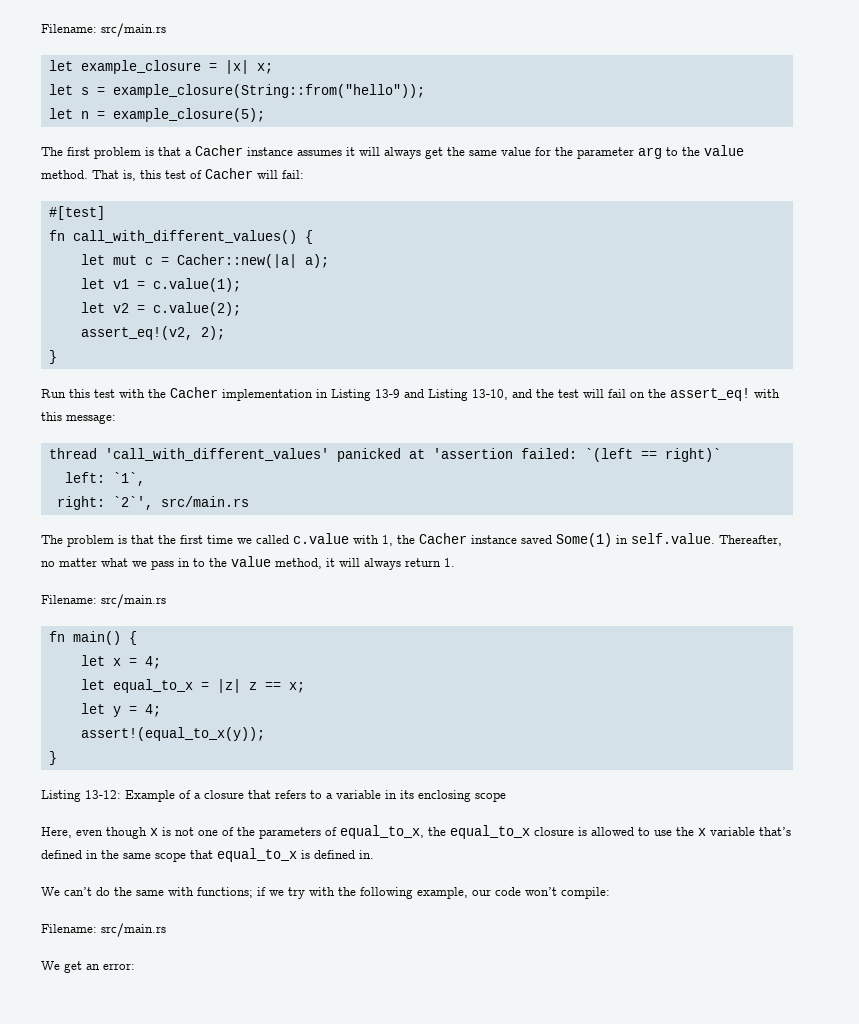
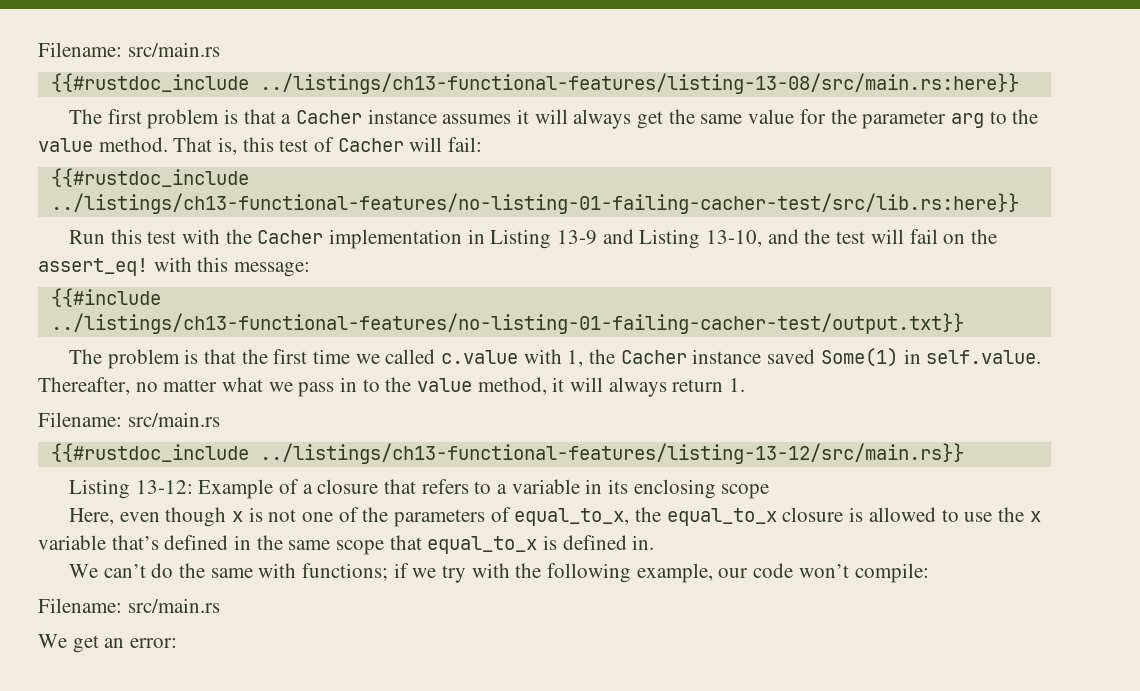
[41,23,166,37] [48,60,273,74] [48,84,425,98] [48,108,265,122] Filename: src/main.rs // let example_closure = |x| x; // let s = example_closure(String::from("hello")); // let n = example_closure(5); -> [38,42,220,57] [50,73,1019,94] Filename: src/main.rs // {{#rustdoc_include ../listings/ch13-functional-features/listing-13-08/src/main.rs:here}}
[48,206,105,220] [48,230,313,244] [80,254,329,268] [80,278,241,292] [80,302,241,316] [80,326,225,340] [48,350,57,364] #[test] // fn call_with_different_values() { // let mut c = Cacher::new(|a| a); // let v1 = c.value(1); // let v2 = c.value(2); // assert_eq!(v2, 2); // } -> [50,168,249,187] [50,193,1019,214] {{#rustdoc_include ../listings/ch13-functional-features/no-listing-01-failing-cacher-test/src/lib.rs:here}}
[48,448,721,462] [64,472,145,486] [56,496,249,510] thread 'call_with_different_values' panicked at 'assertion failed: `(left == right)` // left: `1`, // right: `2`', src/main.rs -> [50,288,161,307] [50,313,964,334] {{#include ../listings/ch13-functional-features/no-listing-01-failing-cacher-test/output.txt}}
[48,631,137,645] [80,655,161,669] [80,679,305,693] [80,703,161,717] [80,727,265,741] [48,751,57,765] fn main() { // let x = 4; // let equal_to_x = |z| z == x; // let y = 4; // assert!(equal_to_x(y)); // } -> [50,443,964,464] {{#rustdoc_include ../listings/ch13-functional-features/listing-13-12/src/main.rs}}

